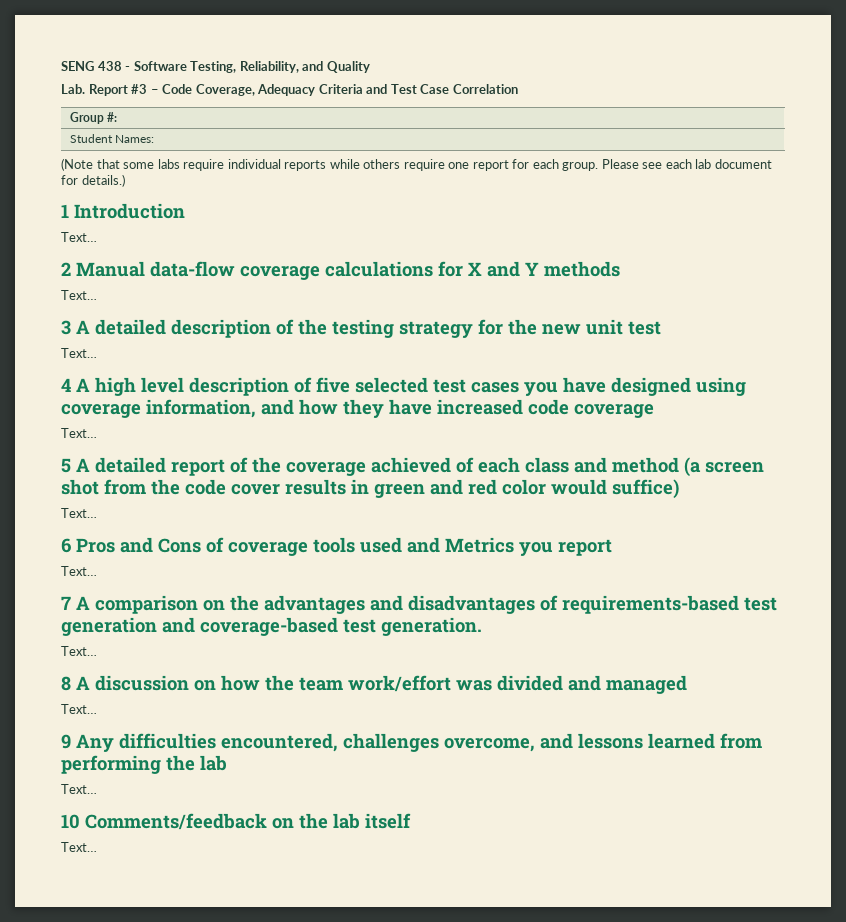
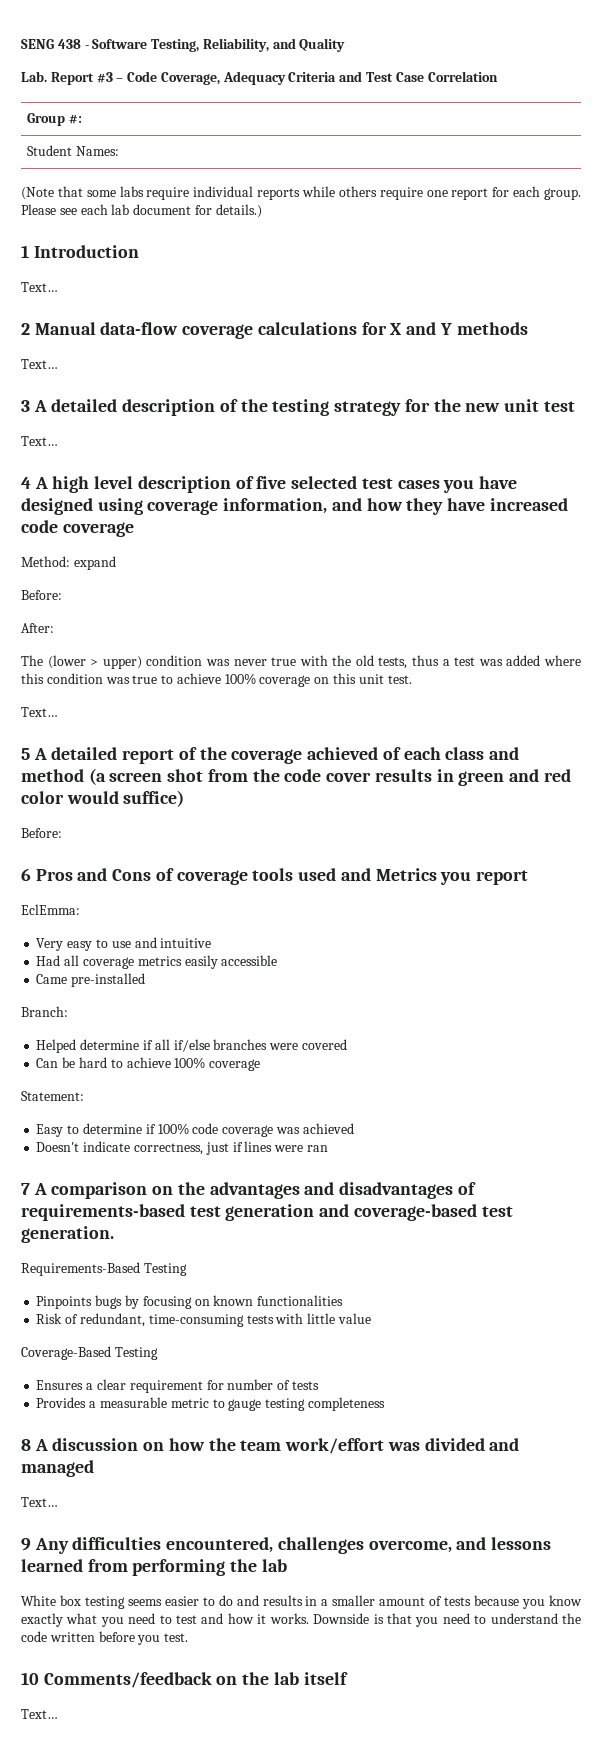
(654, 411) none -> [21,556,116,570] [21,590,62,600] [21,623,54,633] [21,655,581,669] [21,673,412,687] // Method: expand // Before: // After: // The (lower > upper) condition was never true with the old tests, thus a test was added where this condition was true to achieve 100% coverage on this unit test.
[61,508,97,518] Text… -> [21,828,62,838] Before:
[61,566,97,576] Text… -> [21,904,80,915] [36,937,212,951] [36,955,278,969] [36,973,146,987] [21,1006,68,1017] [36,1039,347,1053] [36,1057,261,1071] [21,1091,84,1101] [36,1123,354,1137] [36,1141,328,1155] EclEmma: // Very easy to use and intuitive // Had all coverage metrics easily accessible // Came pre-installed // Branch: // Helped determine if all if/else branches were covered // Can be hard to achieve 100% coverage // Statement: // Easy to determine if 100% code coverage was achieved // Doesn't indicate correctness, just if lines were ran
[61,646,97,656] Text… -> [21,1262,187,1276] [36,1295,344,1309] [36,1313,371,1327] [21,1346,158,1360] [36,1379,319,1393] [36,1397,385,1411] Requirements-Based Testing // Pinpoints bugs by focusing on known functionalities // Risk of redundant, time-consuming tests with little value // Coverage-Based Testing // Ensures a clear requirement for number of tests // Provides a measurable metric to gauge testing completeness
[61,784,97,794] Text… -> [21,1595,582,1609] [21,1613,582,1627] [21,1631,189,1645] White box testing seems easier to do and results in a smaller amount of tests because you know exactly what you need to test and how it works. Downside is that you need to understand the code written before you test.

